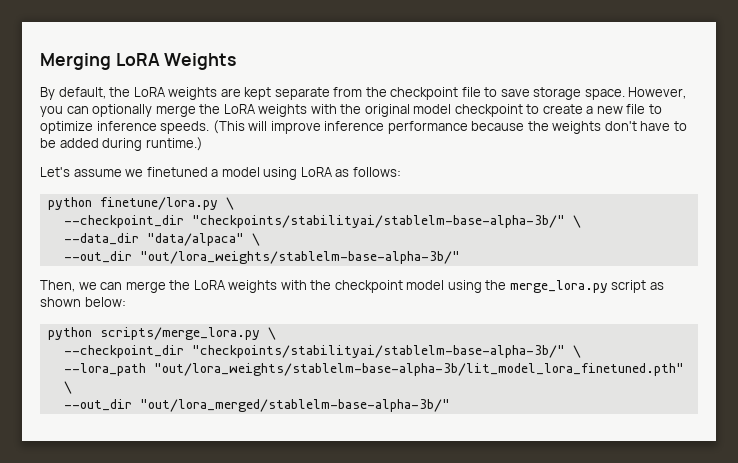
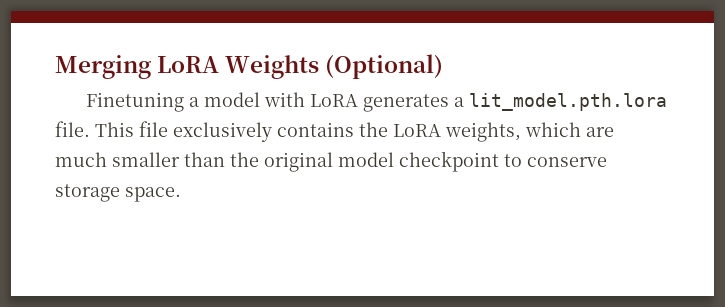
[40,87,687,100] [40,104,337,117] // By default, the LoRA weights are kept separate from the checkpoint file to save storage space. However, you can optionally merge the LoRA weights with -> [325,54,444,79] [85,92,667,112] [55,121,614,142] [55,152,225,167] (Optional) // Finetuning a model with LoRA generates a lit_model.pth.lora file. This file exclusively contains the LoRA weights, which are much smaller than
[542,104,662,114] [40,120,687,134] [40,137,203,151] [40,167,401,180] [47,197,234,210] [63,215,581,228] [63,233,260,246] [63,251,460,264] [40,280,664,293] [40,297,126,307] [47,327,276,340] [63,345,581,358] [63,363,684,376] [63,381,72,394] [63,399,450,412] create a new file to optimize inference speeds. (This will improve inference performance because the weights don't have to be added during runtime.) // Let's assume we finetuned a model using LoRA as follows: // python finetune/lora.py \ // --checkpoint_dir "checkpoints/stabilityai/stablelm-base-alpha-3b/" \ // --data_dir "data/alpaca" \ // --out_dir "out/lora_weights/stablelm-base-alpha-3b/" // Then, we can merge the LoRA weights with the checkpoint model using the merge_lora.py script as shown below: // python scripts/merge_lora.py \ // --checkpoint_dir "checkpoints/stabilityai/stablelm-base-alpha-3b/" \ // --lora_path "out/lora_weights/stablelm-base-alpha-3b/lit_model_lora_finetuned.pth" \ // --out_dir "out/lora_merged/stablelm-base-alpha-3b/" -> [527,157,607,167] [55,184,181,202] conserve storage space.

